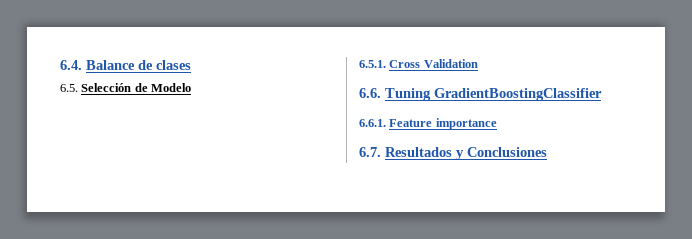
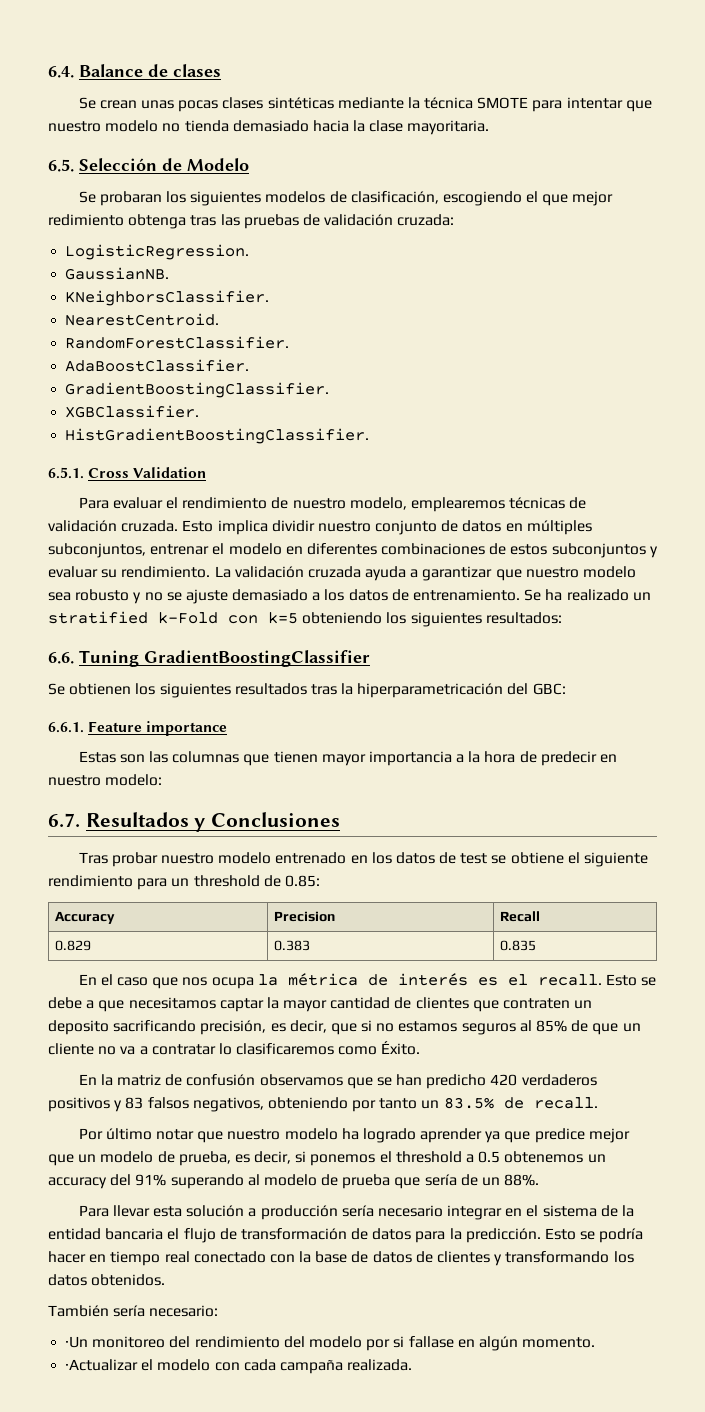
[60,83,192,92] [359,59,478,68] [359,88,602,101] [359,118,497,130] [359,147,547,160] 6.5. Selección de Modelo // 6.5.1. Cross Validation // 6.6. Tuning GradientBoostingClassifier // 6.6.1. Feature importance // 6.7. Resultados y Conclusiones -> [78,97,652,112] [48,120,490,135] [48,158,249,172] [78,191,614,206] [48,214,455,229] [65,244,250,260] [65,267,170,280] [65,290,270,306] [65,313,220,326] [65,336,290,349] [65,359,250,372] [65,382,330,398] [65,405,200,418] [65,428,370,444] [48,467,207,479] [78,497,587,512] [48,520,592,535] [48,543,658,558] [48,566,637,581] [48,589,651,604] [48,611,562,627] [48,650,370,667] [48,683,566,698] [48,721,228,736] [78,751,617,766] [48,774,163,786] [48,812,341,832] [78,852,648,867] [48,875,320,890] [54,911,115,924] [273,911,335,922] [499,911,540,922] [54,940,91,951] [273,940,310,951] [499,940,536,951] [78,973,657,989] [48,997,593,1012] [48,1020,641,1035] [48,1041,421,1055] [78,1074,597,1089] [48,1097,598,1112] [78,1128,630,1143] [48,1151,606,1166] [48,1174,540,1189] [78,1205,634,1220] [48,1228,644,1243] [48,1251,634,1266] [48,1274,166,1286] [48,1305,219,1317] [65,1336,596,1351] [65,1359,413,1374] Se crean unas pocas clases sintéticas mediante la técnica SMOTE para intentar que nuestro modelo no tienda demasiado hacia la clase mayoritaria. // 6.5. Selección de Modelo // Se probaran los siguientes modelos de clasificación, escogiendo el que mejor redimiento obtenga tras las pruebas de validación cruzada: // LogisticRegression. // GaussianNB. // KNeighborsClassifier. // NearestCentroid. // RandomForestClassifier. // AdaBoostClassifier. // GradientBoostingClassifier. // XGBClassifier. // HistGradientBoostingClassifier. // 6.5.1. Cross Validation // Para evaluar el rendimiento de nuestro modelo, emplearemos técnicas de validación cruzada. Esto implica dividir nuestro conjunto de datos en múltiples subconjuntos, entrenar el modelo en diferentes combinaciones de estos subconjuntos y evaluar su rendimiento. La validación cruzada ayuda a garantizar que nuestro modelo sea robusto y no se ajuste demasiado a los datos de entrenamiento. Se ha realizado un stratified k-Fold con k=5 obteniendo los siguientes resultados: // 6.6. Tuning GradientBoostingClassifier // Se obtienen los siguientes resultados tras la hiperparametricación del GBC: // 6.6.1. Feature importance // Estas son las columnas que tienen mayor importancia a la hora de predecir en nuestro modelo: // 6.7. Resultados y Conclusiones // Tras probar nuestro modelo entrenado en los datos de test se obtiene el siguiente rendimiento para un threshold de 0.85: // Accuracy | Precision | Recall // 0.829 | 0.383 | 0.835 // En el caso que nos ocupa la métrica de interés es el recall. Esto se debe a que necesitamos captar la mayor cantidad de clientes que contraten un deposito sacrificando precisión, es decir, que si no estamos seguros al 85% de que un cliente no va a contratar lo clasificaremos como Éxito. // En la matriz de confusión observamos que se han predicho 420 verdaderos positivos y 83 falsos negativos, obteniendo por tanto un 83.5% de recall. // Por último notar que nuestro modelo ha logrado aprender ya que predice mejor que un modelo de prueba, es decir, si ponemos el threshold a 0.5 obtenemos un accuracy del 91% superando al modelo de prueba que sería de un 88%. // Para llevar esta solución a producción sería necesario integrar en el sistema de la entidad bancaria el flujo de transformación de datos para la predicción. Esto se podría hacer en tiempo real conectado con la base de datos de clientes y transformando los datos obtenidos. // También sería necesario: // ·Un monitoreo del rendimiento del modelo por si fallase en algún momento. // ·Actualizar el modelo con cada campaña realizada.

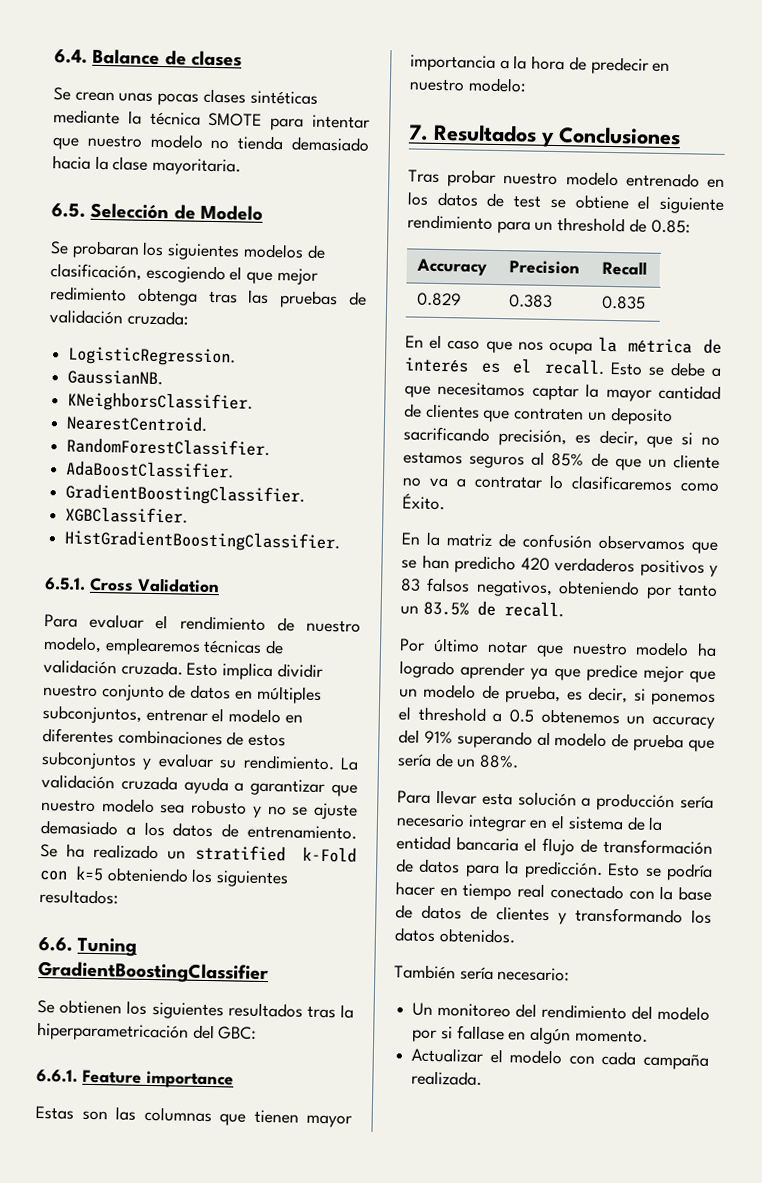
[48,813,80,827] 6.7. -> [408,124,429,141] 7.
[65,1336,89,1348] ·Un -> [412,1002,434,1016] Un
[65,1359,139,1371] ·Actualizar -> [411,1047,484,1063] Actualizar

